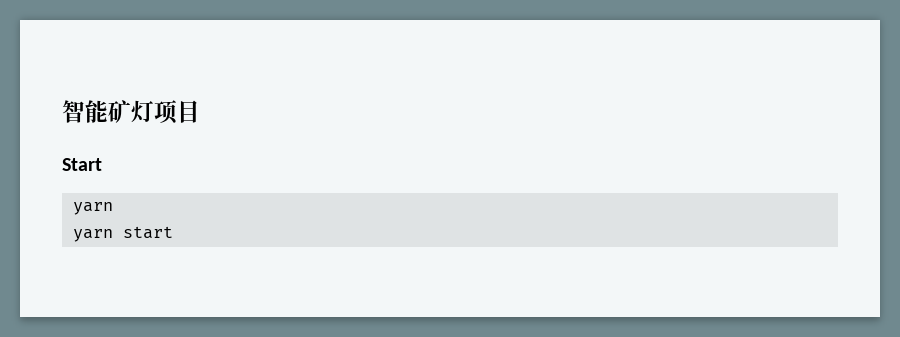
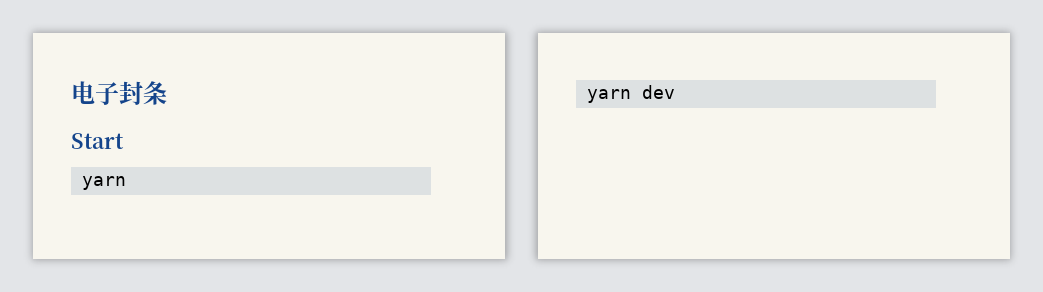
[62,100,200,124] 智能矿灯项目 -> [71,81,167,105] 电子封条
[122,226,173,239] start -> [641,85,675,99] dev

